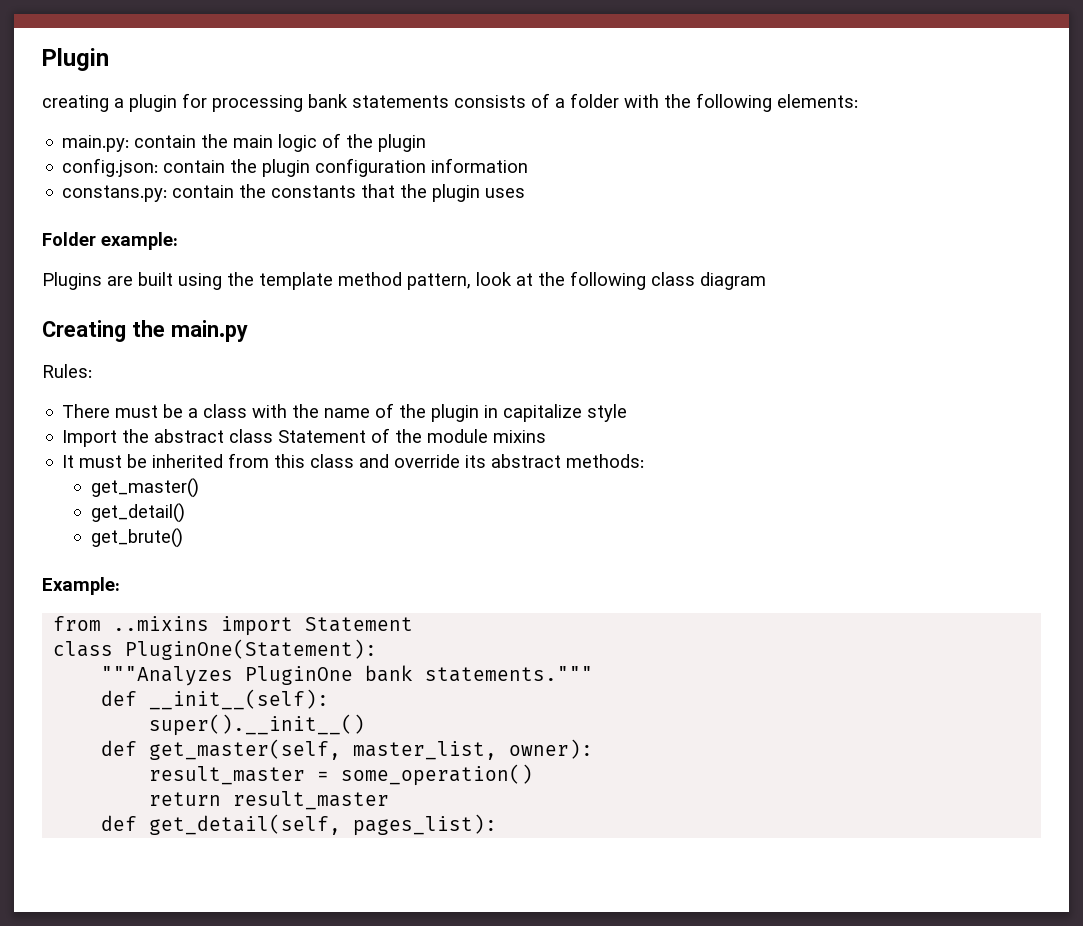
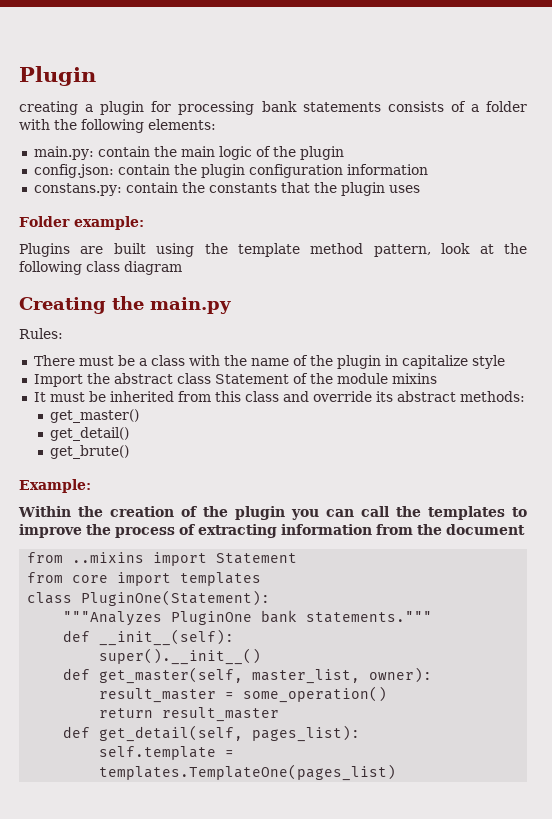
(120, 586) none -> [18,506,527,520] [19,524,525,538] // Within the creation of the plugin you can call the templates to improve the process of extracting information from the document
(414, 624) none -> [27,572,262,586] // from core import templates
(498, 825) none -> [99,746,235,760] [99,764,397,781] // self.template = templates.TemplateOne(pages_list)

